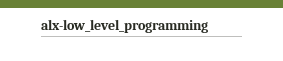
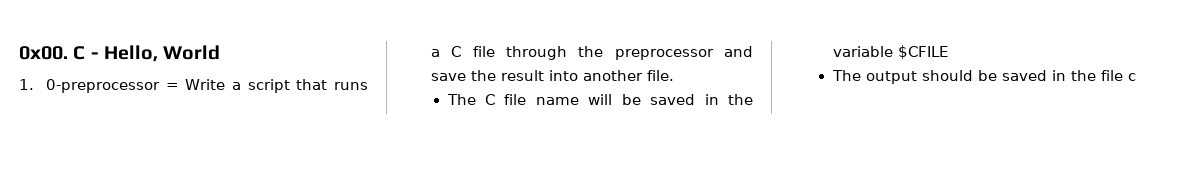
[41,19,208,33] alx-low_level_programming -> [19,45,221,62] [19,79,368,93] [431,46,753,60] [431,70,675,81] [446,94,753,105] [832,45,948,59] [831,70,1136,84] 0x00. C - Hello, World // 1. 0-preprocessor = Write a script that runs a C file through the preprocessor and save the result into another file. // The C file name will be saved in the variable $CFILE // The output should be saved in the file c

